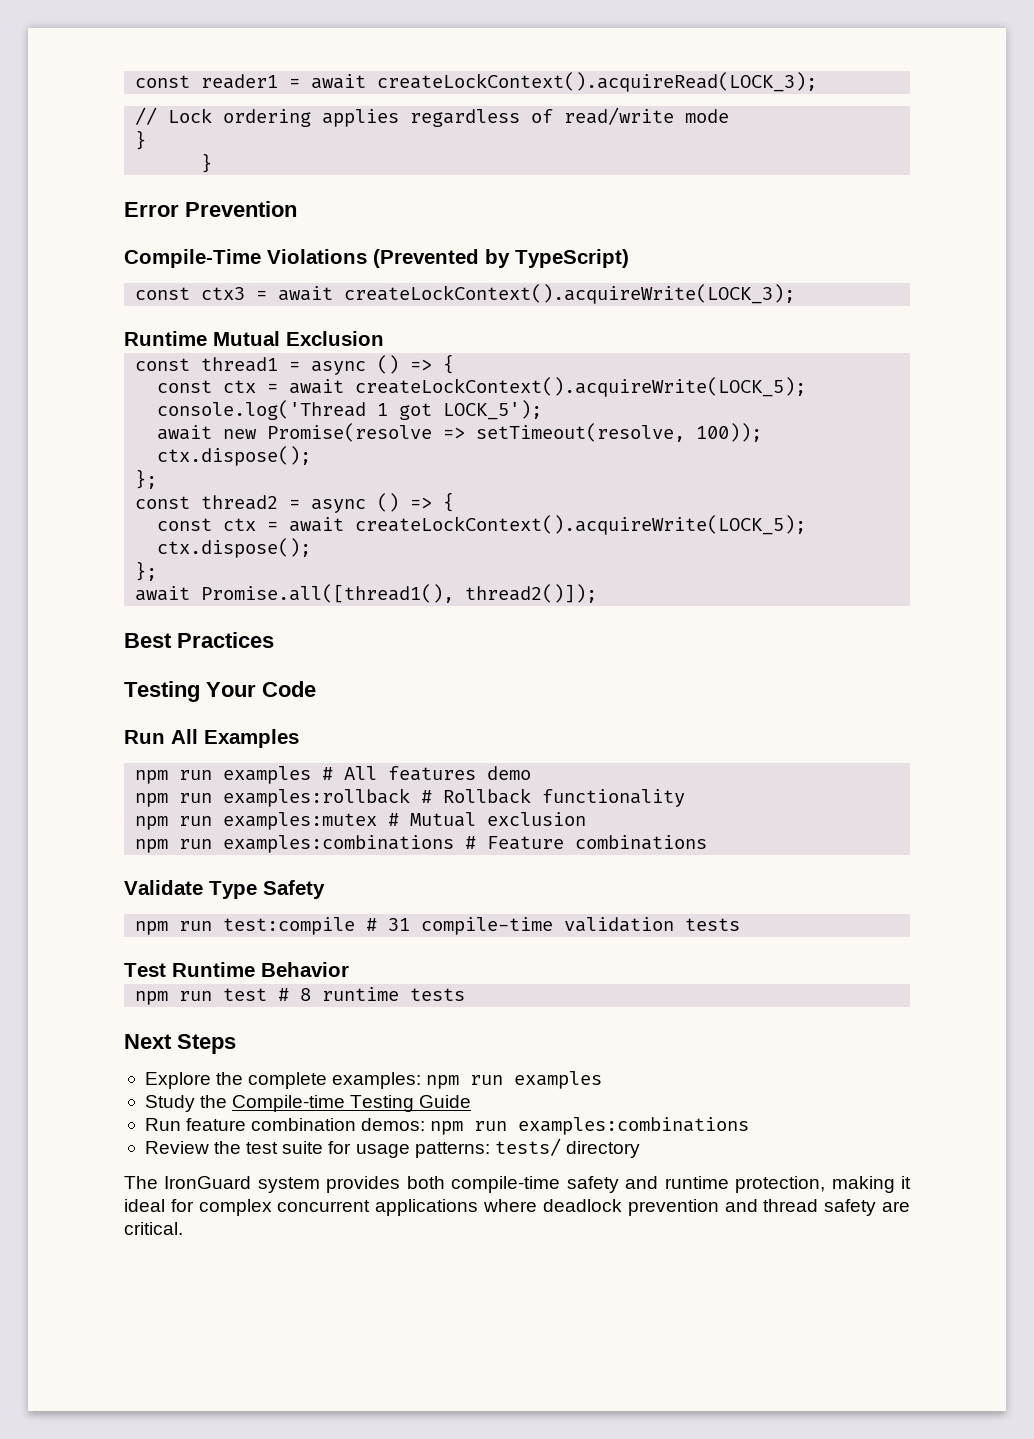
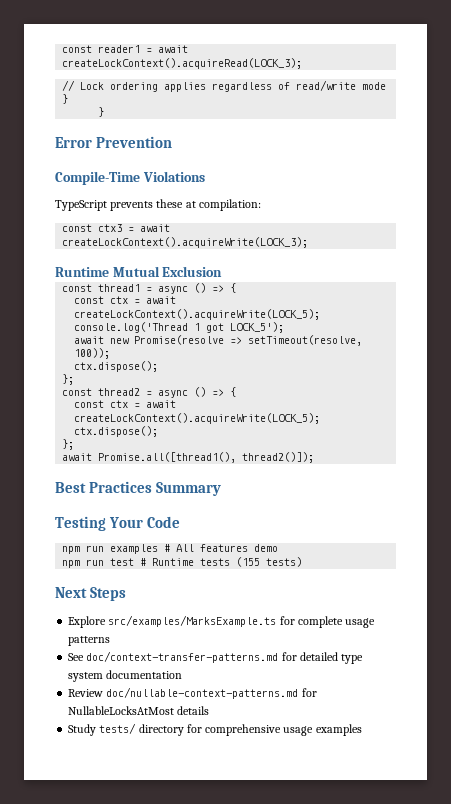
[373,249,629,268] (Prevented by TypeScript) -> [55,199,261,211] // TypeScript prevents these at compilation:
(274, 640) none -> [156,482,222,496] Summary
[124,729,299,748] // Run All Examples -> (181, 522) none
[135,788,686,807] [135,812,587,830] [135,835,708,853] [124,880,325,899] [135,917,741,935] [124,962,349,977] // npm run examples:rollback # Rollback functionality // npm run examples:mutex # Mutual exclusion // npm run examples:combinations # Feature combinations // Validate Type Safety // npm run test:compile # 31 compile-time validation tests // Test Runtime Behavior -> (279, 548) none
[300,987,466,1001] 8 runtime tests -> [152,557,303,567] Runtime tests (155 tests)
[216,1071,603,1089] [144,1095,472,1112] [144,1117,750,1135] [144,1138,640,1158] [124,1176,912,1193] [124,1199,911,1216] [124,1222,183,1235] the complete examples: npm run examples // Study the Compile-time Testing Guide // Run feature combination demos: npm run examples:combinations // Review the test suite for usage patterns: tests/ directory // The IronGuard system provides both compile-time safety and runtime protection, making it ideal for complex concurrent applications where deadlock prevention and thread safety are critical. -> [108,615,376,628] [68,636,111,646] [68,651,364,664] [68,670,183,682] [68,687,317,699] [68,706,210,715] [68,723,362,736] src/examples/MarksExample.ts for complete usage patterns // See doc/context-transfer-patterns.md for detailed type system documentation // Review doc/nullable-context-patterns.md for NullableLocksAtMost details // Study tests/ directory for comprehensive usage examples

